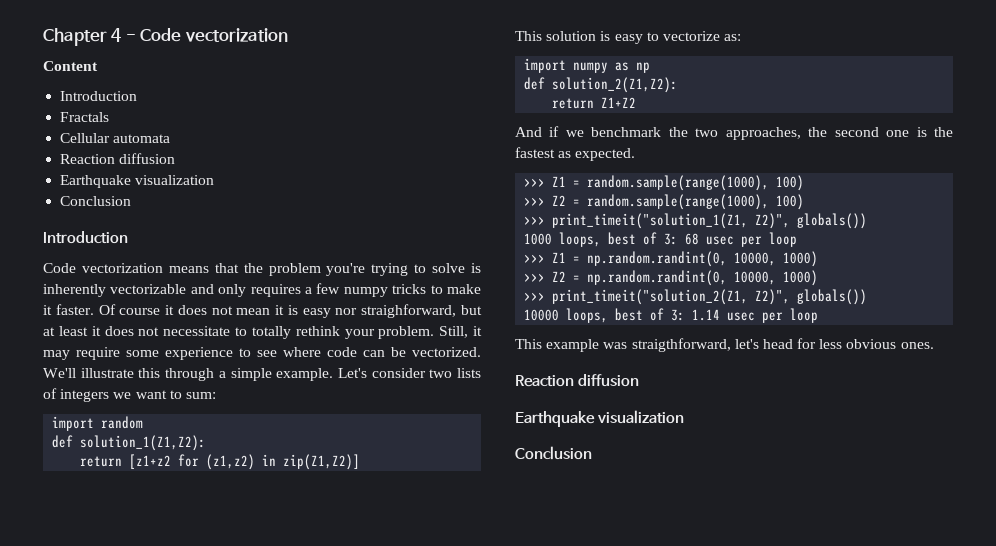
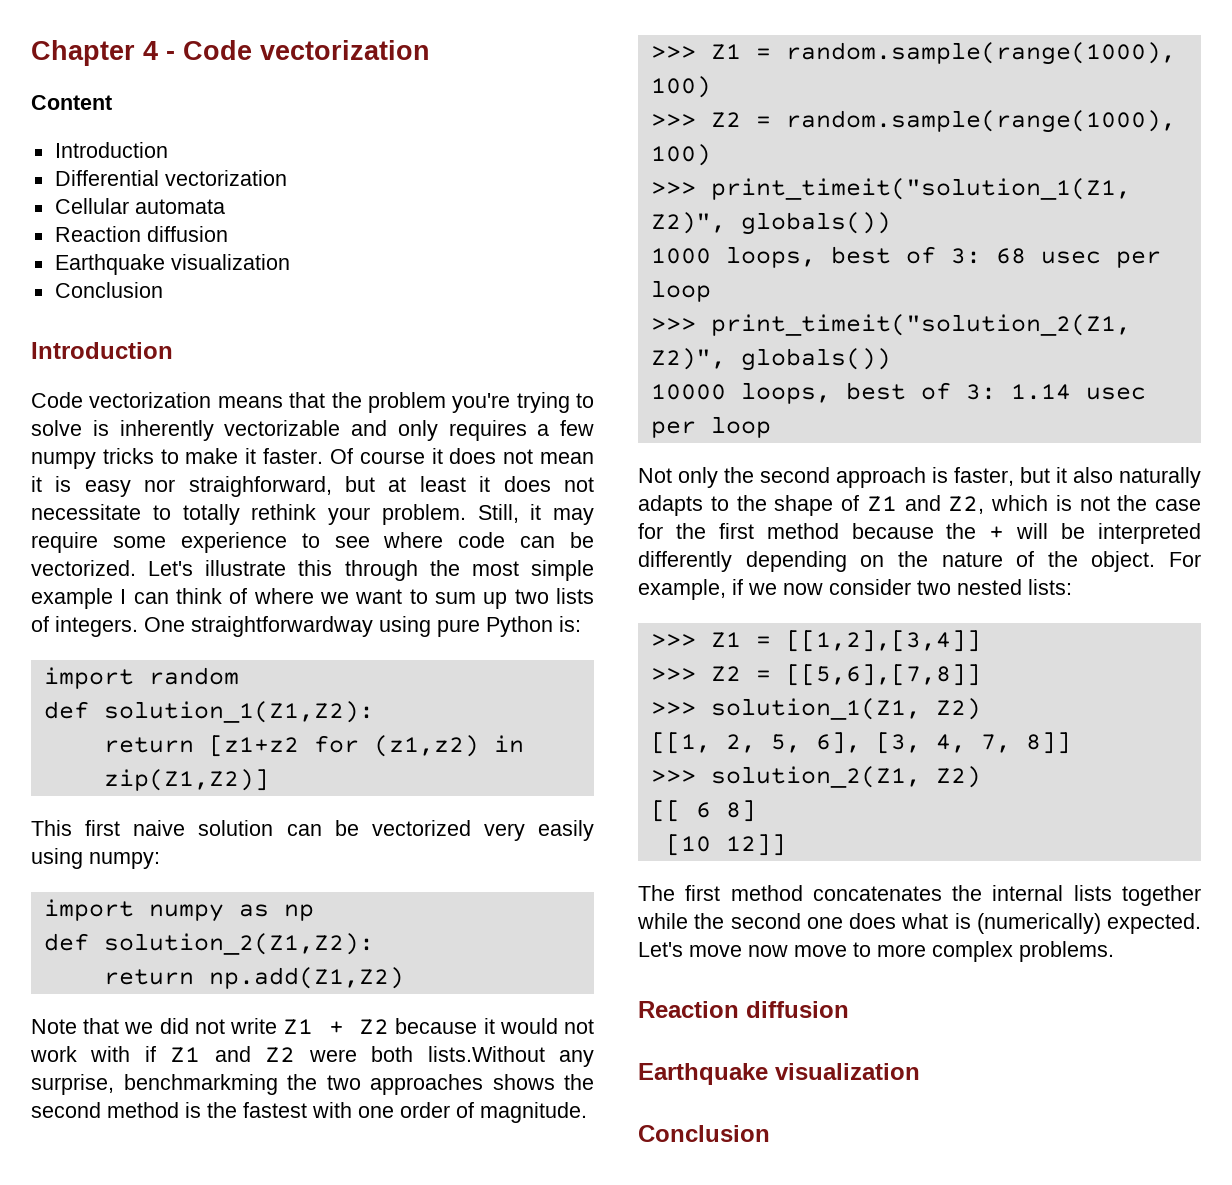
[60,112,110,122] Fractals -> [54,170,287,186] Differential vectorization
[43,368,76,378] We'll -> [148,561,194,576] Let's
[218,368,481,381] [43,388,216,402] a simple example. Let's consider two lists of integers we want to sum: -> [429,560,595,581] [31,588,594,609] [31,616,581,637] the most simple example I can think of where we want to sum up two lists of integers. One straightforwardway using pure Python is:
[546,31,742,44] solution is easy to vectorize as: -> [85,820,594,841] [31,848,160,869] first naive solution can be vectorized very easily using numpy:
[601,97,637,108] [515,126,910,140] Z1+Z2 // And if we benchmark the two approaches, the second one -> [208,967,404,989] [31,1018,594,1034] [30,1046,595,1067] [31,1074,594,1095] [31,1102,179,1118] np.add(Z1,Z2) // Note that we did not write Z1 + Z2 because it would not work with if Z1 and Z2 were both lists.Without any surprise, benchmarkming the two approaches shows the second method
[558,148,636,161] as expected. -> [312,1102,587,1123] with one order of magnitude.
[524,251,819,267] [524,270,819,286] // >>> Z1 = np.random.randint(0, 10000, 1000) // >>> Z2 = np.random.randint(0, 10000, 1000) -> (711, 291) none
[515,338,934,352] This example was straigthforward, let's head for less obvious ones. -> [638,467,1201,488] [638,495,1201,516] [638,523,1201,544] [638,551,1201,572] [638,579,1072,600] [650,630,981,652] [650,664,981,686] [650,698,981,720] [650,732,1071,754] [650,766,981,788] [650,800,756,822] [665,834,786,856] [638,885,1201,906] [637,913,1201,934] [638,941,1114,962] Not only the second approach is faster, but it also naturally adapts to the shape of Z1 and Z2, which is not the case for the first method because the + will be interpreted differently depending on the nature of the object. For example, if we now consider two nested lists: // >>> Z1 = [[1,2],[3,4]] // >>> Z2 = [[5,6],[7,8]] // >>> solution_1(Z1, Z2) // [[1, 2, 5, 6], [3, 4, 7, 8]] // >>> solution_2(Z1, Z2) // [[ 6 8] // [10 12]] // The first method concatenates the internal lists together while the second one does what is (numerically) expected. Let's move now move to more complex problems.

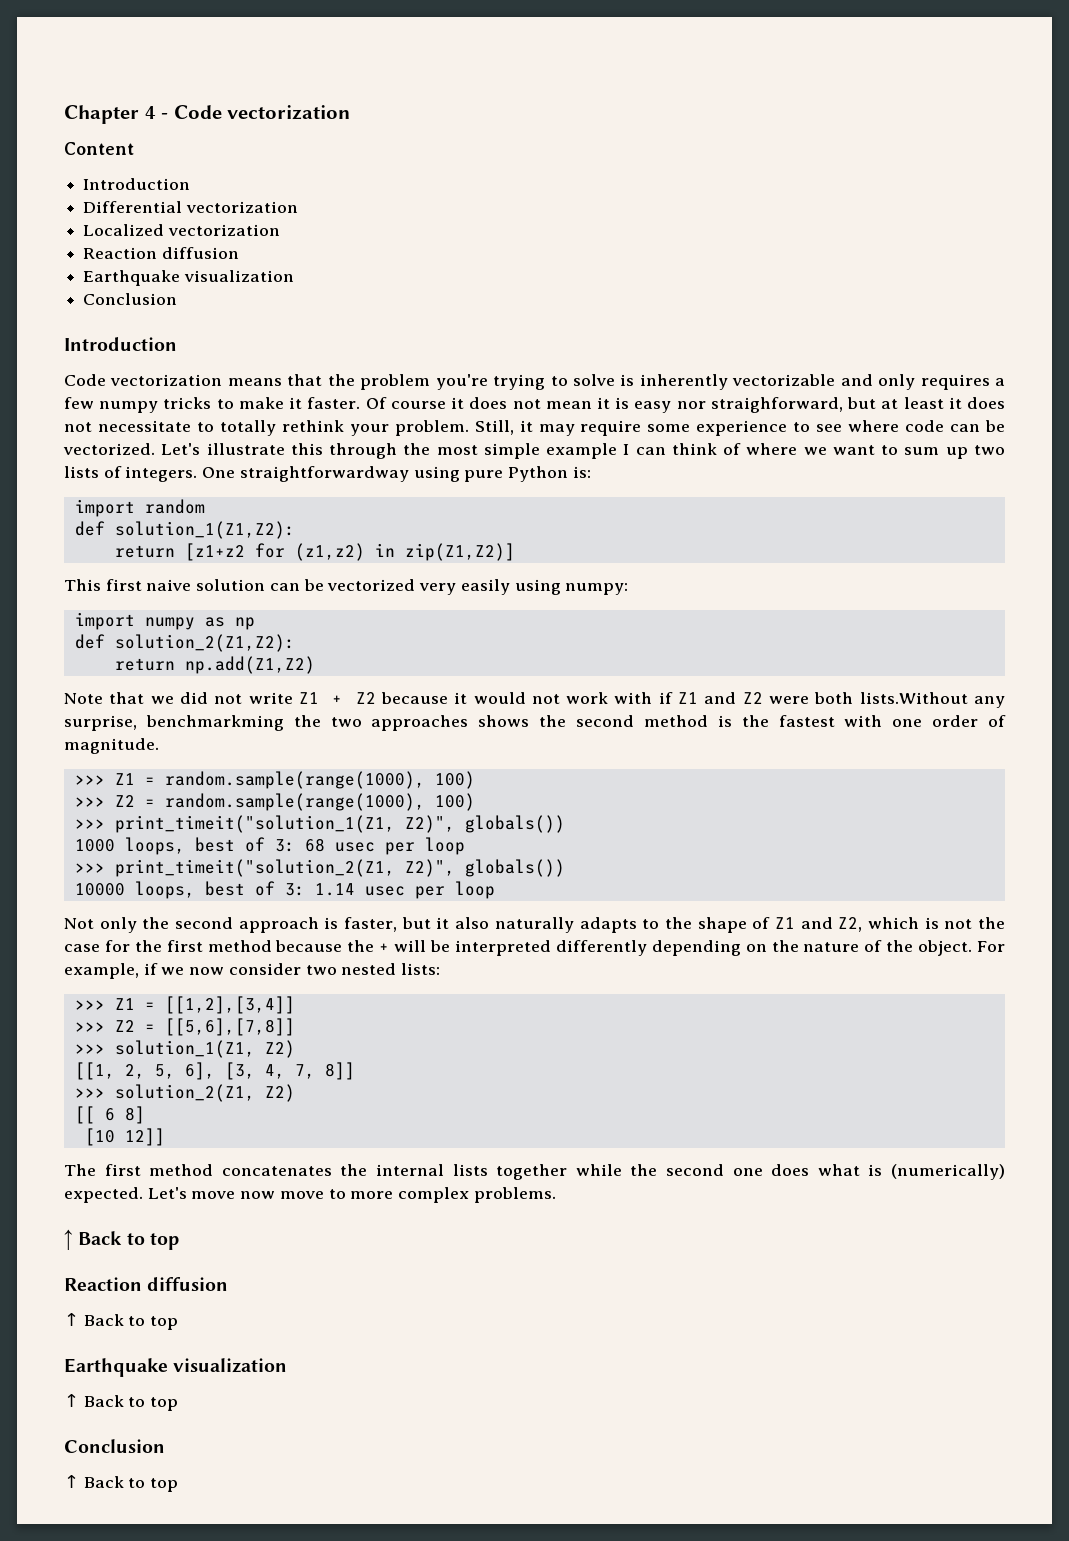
[54,198,225,214] Cellular automata -> [83,224,280,236] Localized vectorization
[638,1001,849,1018] [638,1063,920,1085] [638,1125,770,1142] Reaction diffusion // Earthquake visualization // Conclusion -> [64,1229,179,1250] [64,1277,229,1291] [64,1313,179,1330] [64,1358,288,1377] [64,1394,179,1411] [64,1439,165,1453] [64,1475,179,1492] ↑ Back to top // Reaction diffusion // ↑ Back to top // Earthquake visualization // ↑ Back to top // Conclusion // ↑ Back to top

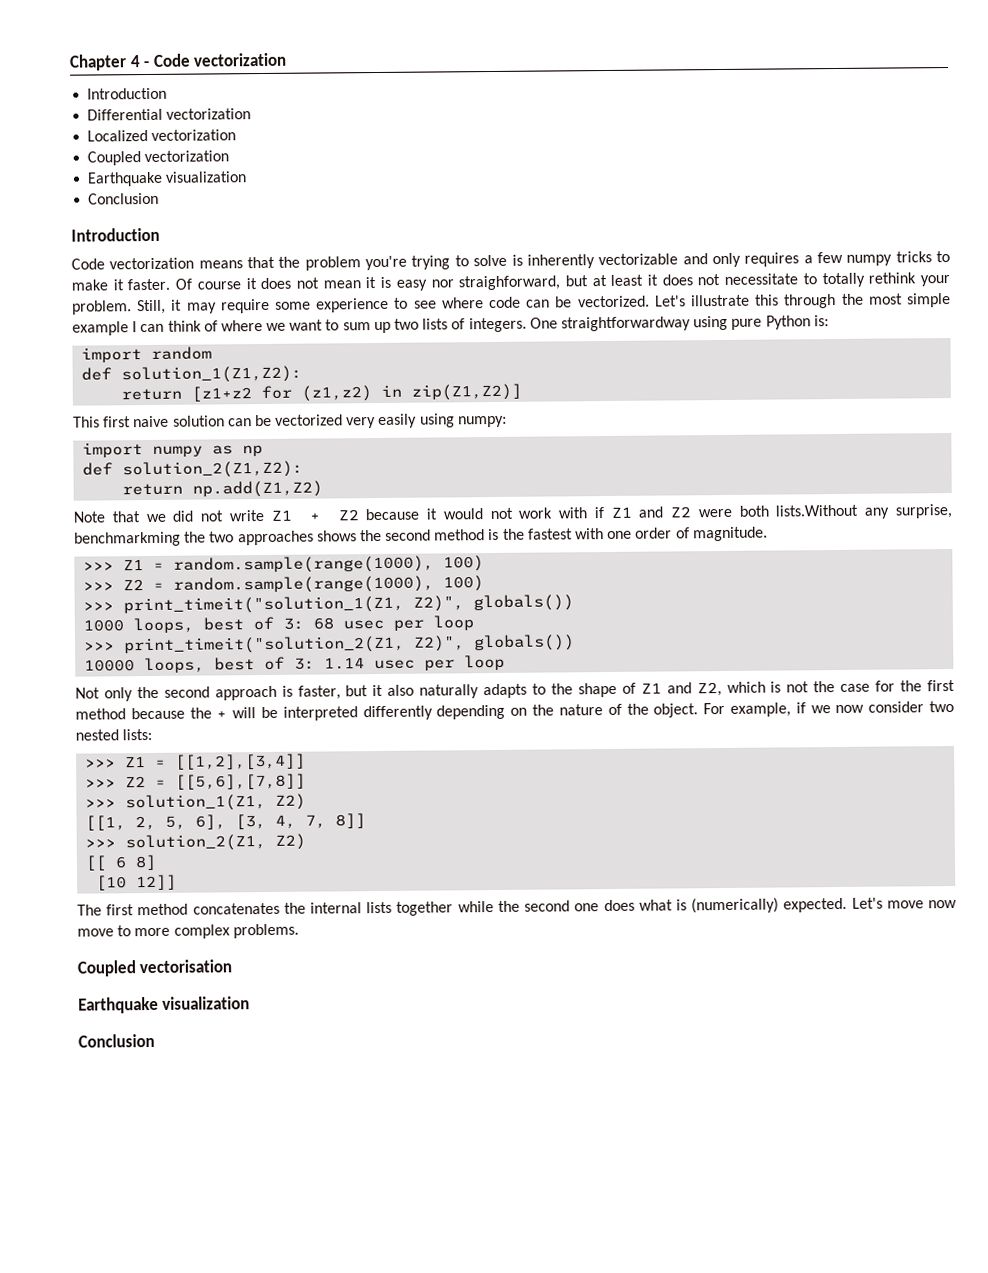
[64,142,134,155] // Content -> (288, 59) none
[83,247,239,259] Reaction diffusion -> [87,150,230,166] Coupled vectorization
[64,1229,179,1250] [64,1277,229,1291] [64,1313,179,1330] [64,1358,288,1377] [64,1394,179,1411] [64,1439,165,1453] [64,1475,179,1492] ↑ Back to top // Reaction diffusion // ↑ Back to top // Earthquake visualization // ↑ Back to top // Conclusion // ↑ Back to top -> [77,959,233,977] [78,996,251,1014] [78,1033,155,1048] Coupled vectorisation // Earthquake visualization // Conclusion

